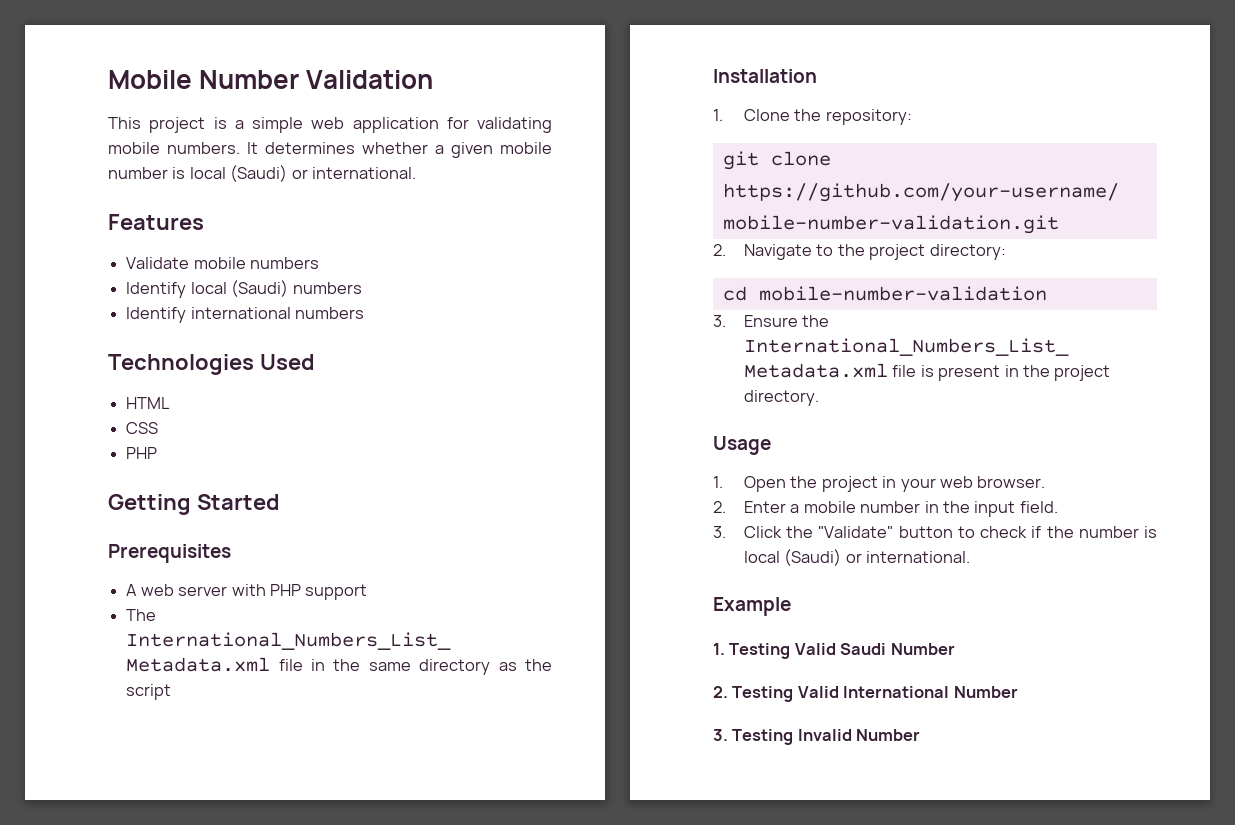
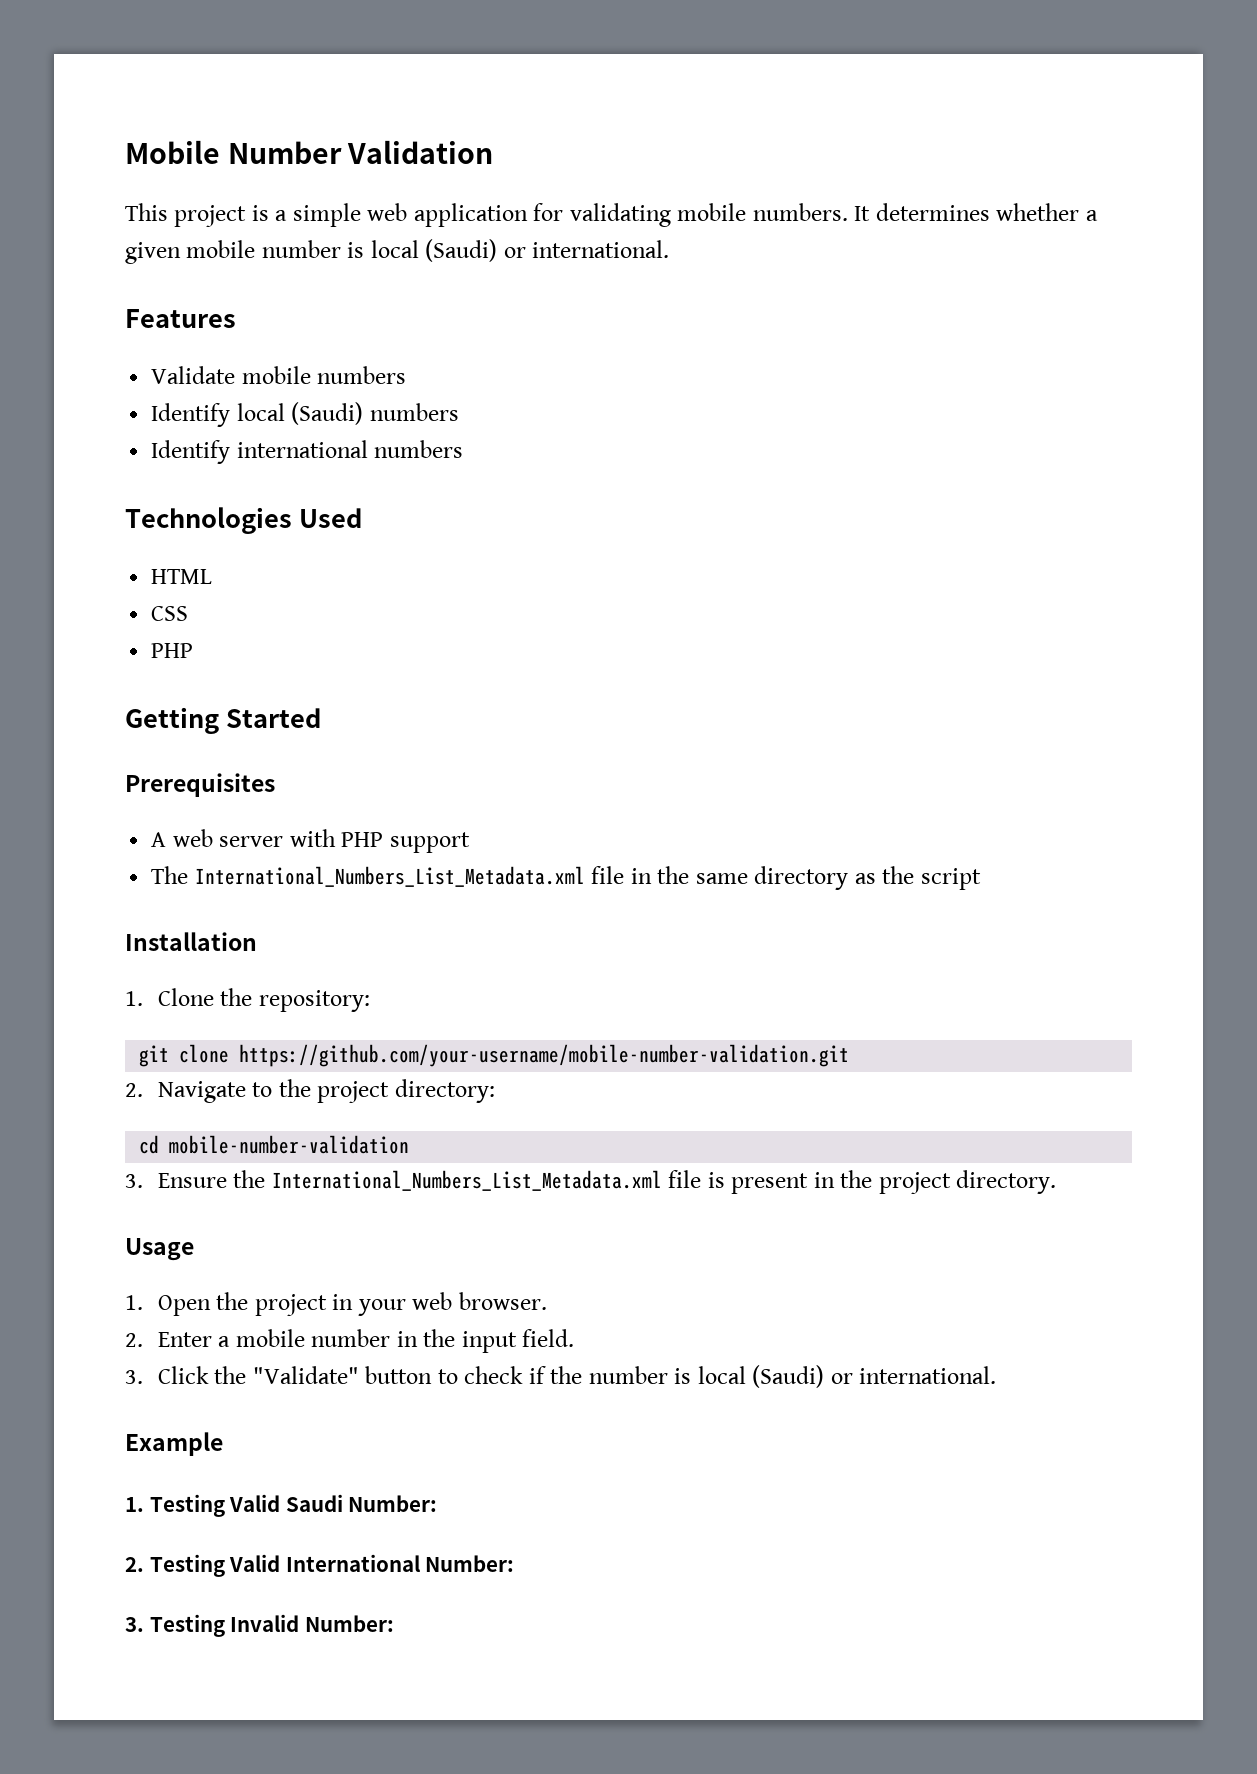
[890,643,955,655] Number -> [348,1495,438,1512] Number:
[953,686,1018,698] Number -> [425,1555,515,1572] Number:
[856,729,921,741] Number -> [304,1615,394,1632] Number:

